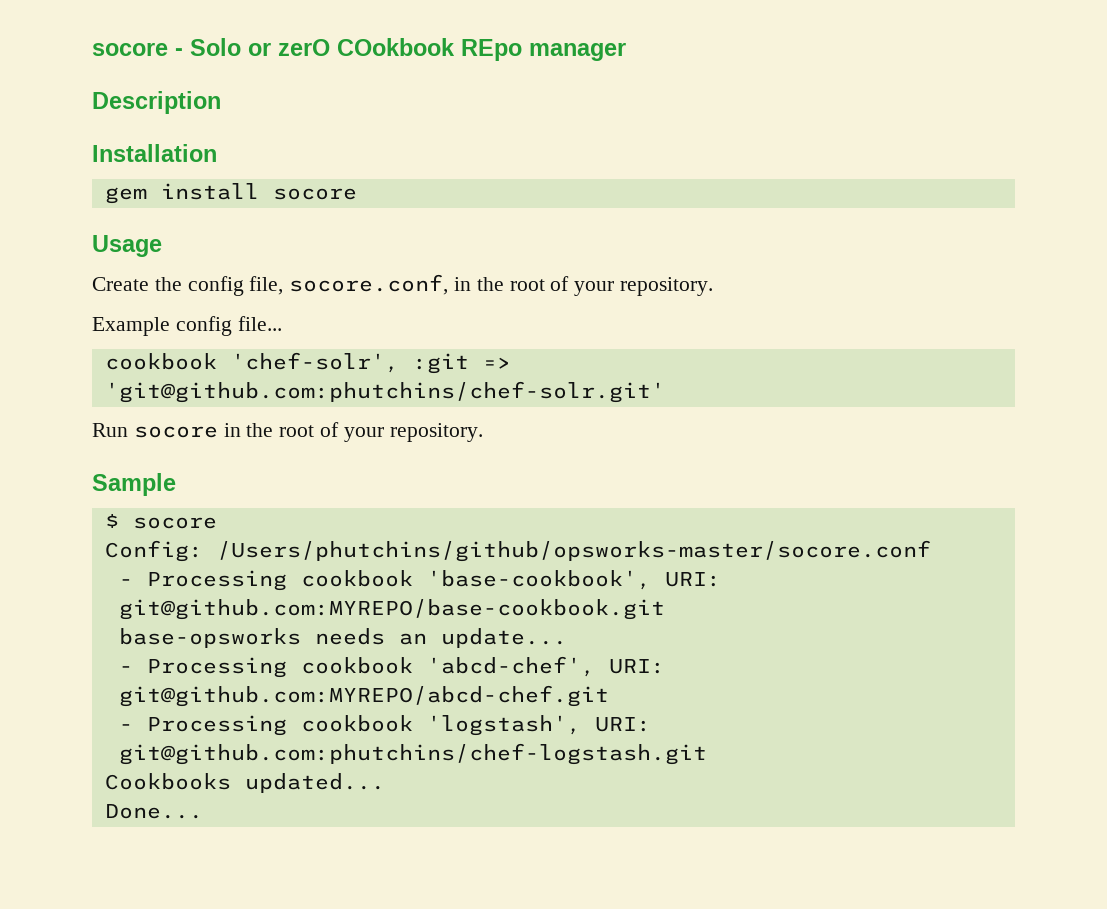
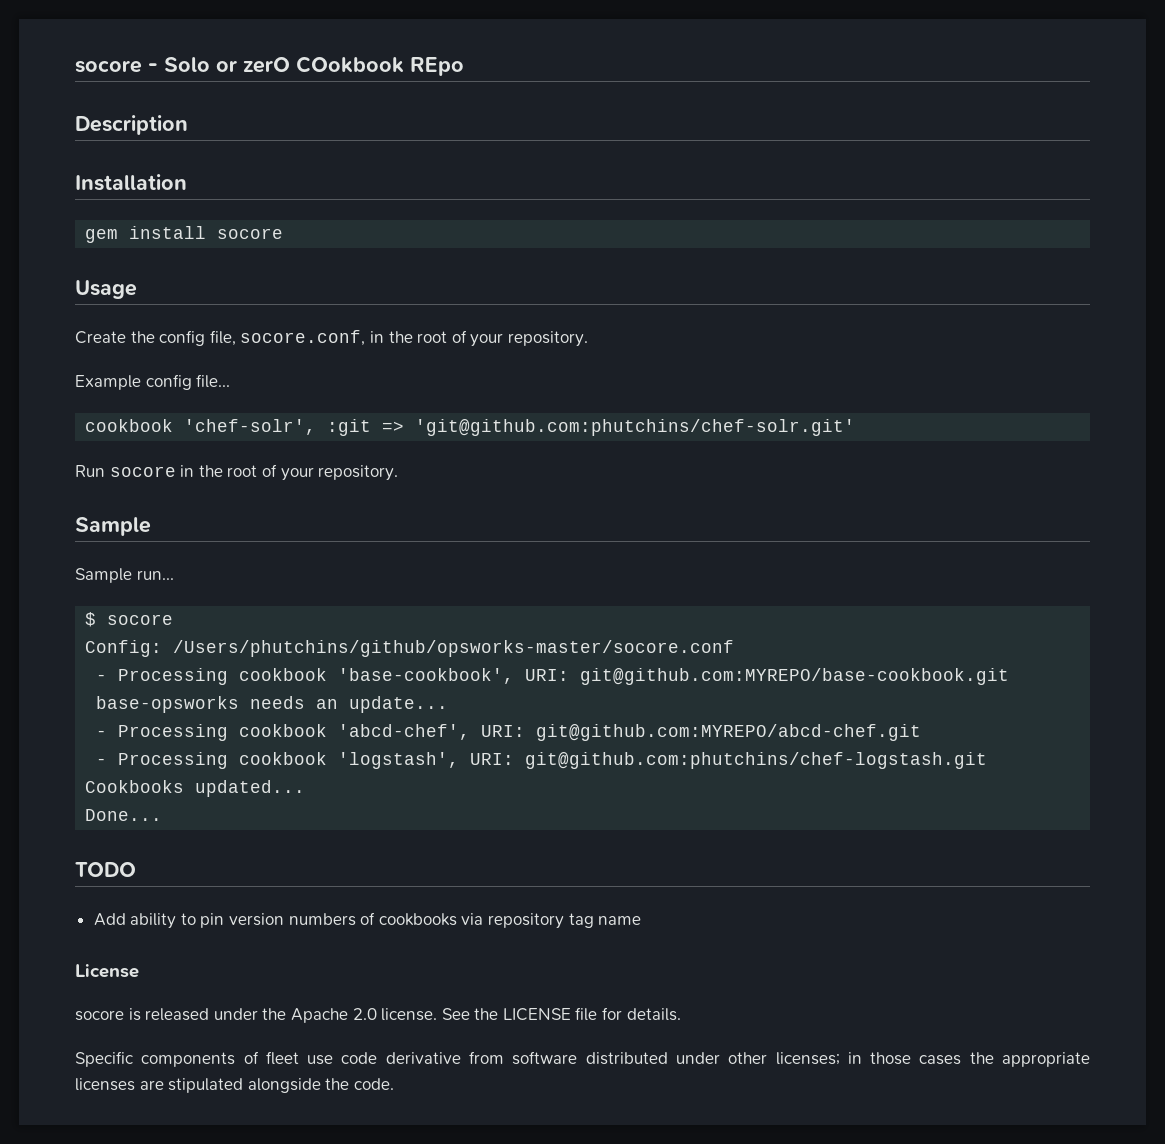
[529,43,626,61] manager -> (464, 66) none
(176, 484) none -> [75,568,174,583] // Sample run...
(203, 811) none -> [75,862,136,877] [93,912,642,929] [75,964,139,978] [75,1007,681,1023] [75,1051,1090,1067] [75,1078,394,1093] // TODO // Add ability to pin version numbers of cookbooks via repository tag name // License // socore is released under the Apache 2.0 license. See the LICENSE file for details. // Specific components of fleet use code derivative from software distributed under other licenses; in those cases the appropriate licenses are stipulated alongside the code.

